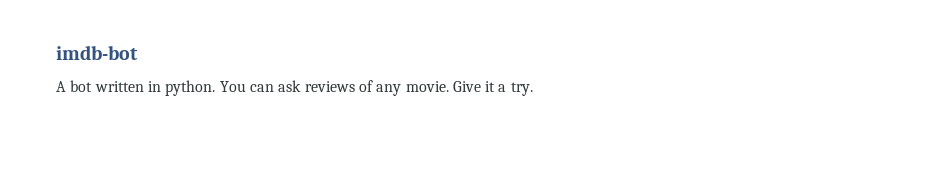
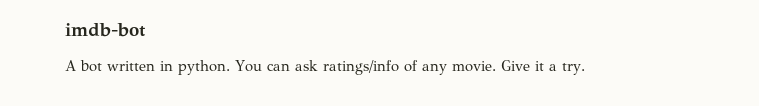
[304,81,355,92] reviews -> [322,60,399,75] ratings/info

